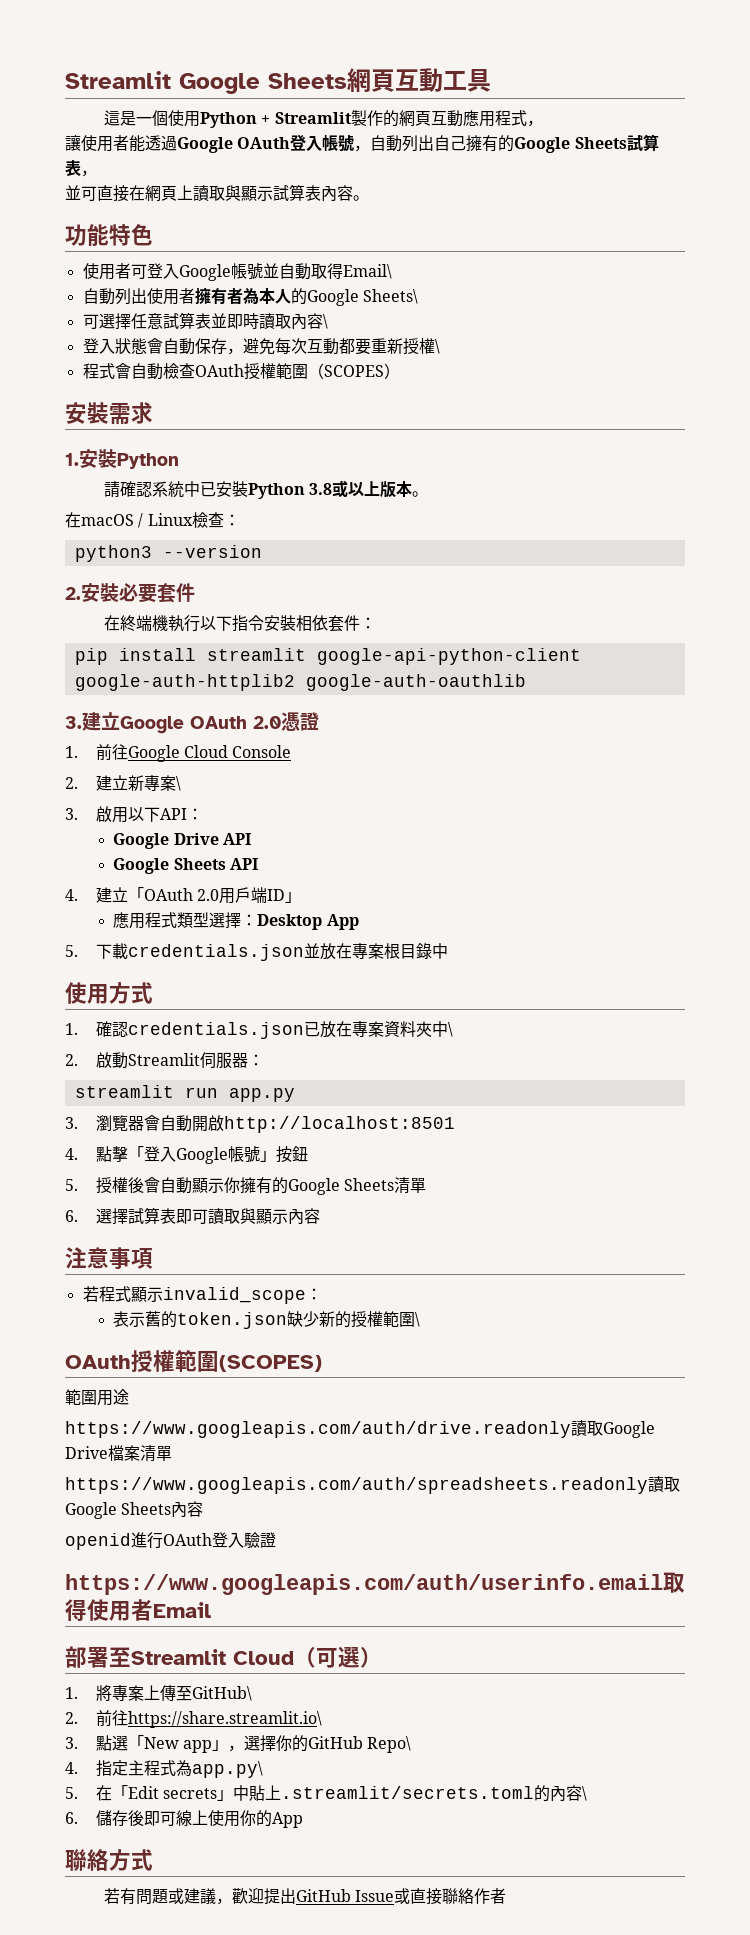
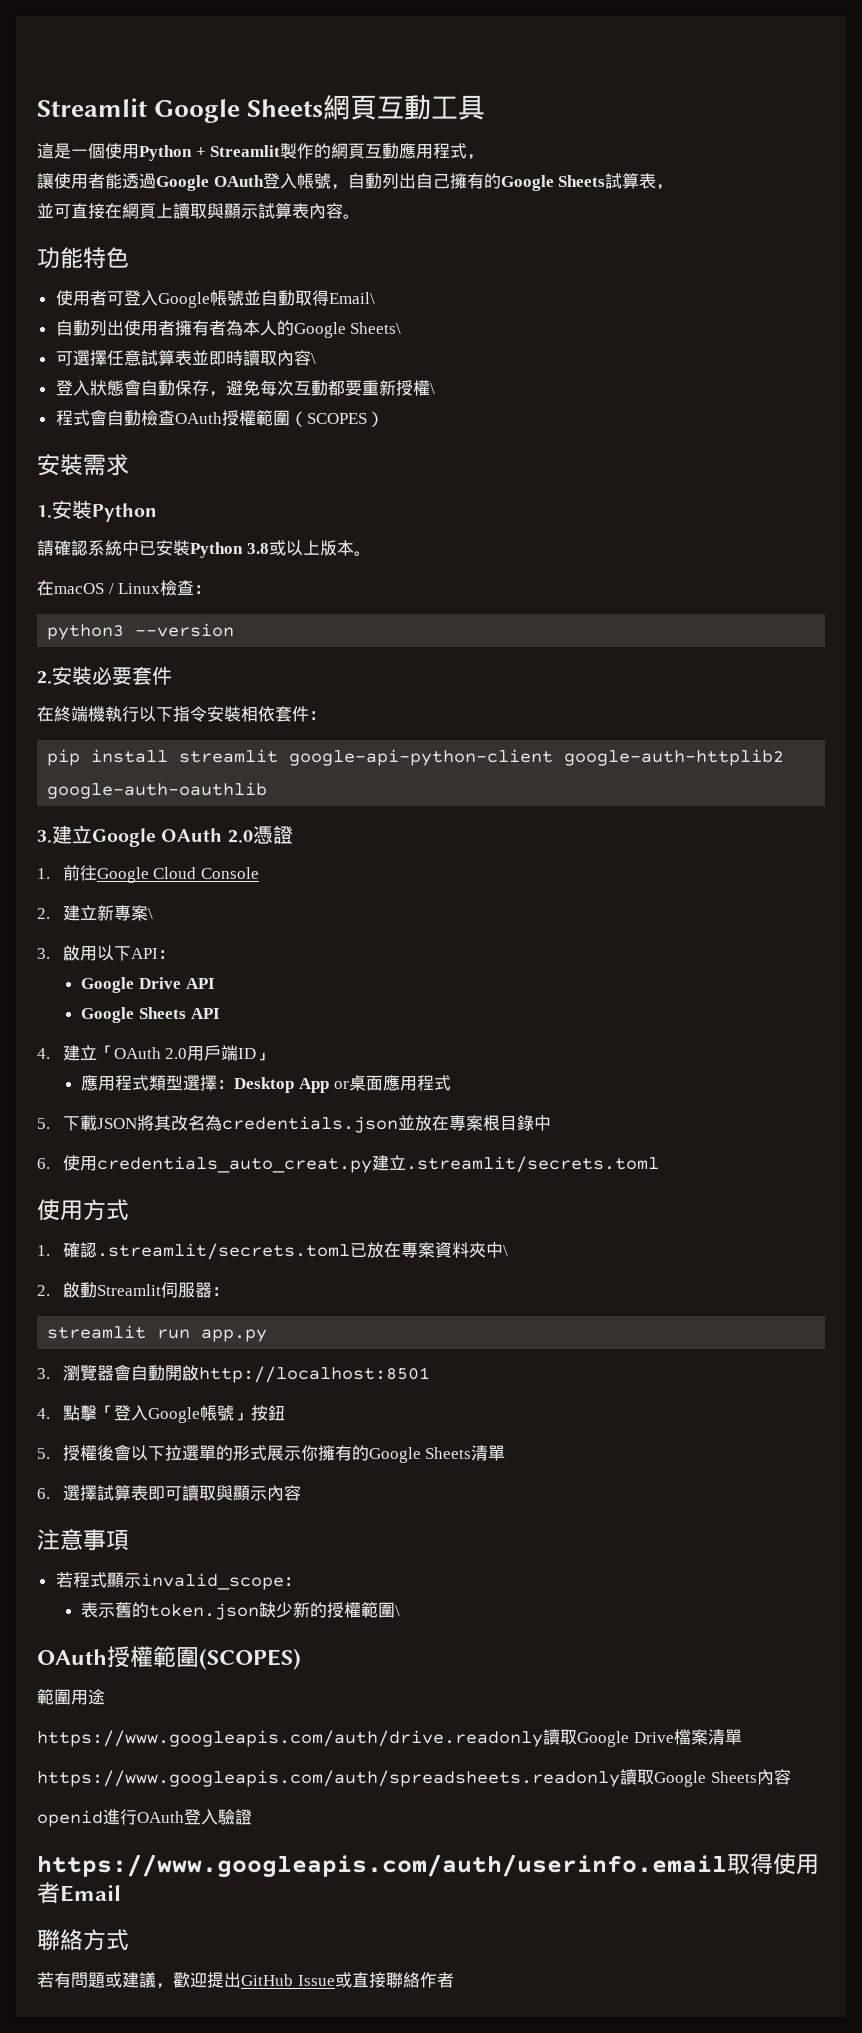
(359, 922) none -> [333,1075,451,1091] or桌面應用程式
(128, 951) none -> [96,1115,222,1131] JSON將其改名為
(448, 951) none -> [37,1155,659,1173] // 6.使用credentials_auto_creat.py建立.streamlit/secrets.toml
[127,1022,304,1039] credentials.json -> [96,1243,350,1260] .streamlit/secrets.toml
[159,1177,208,1194] 自動顯 -> [130,1445,284,1461] 以下拉選單的形式展
[65,1646,382,1668] [65,1685,252,1701] [65,1710,322,1728] [65,1735,412,1753] [65,1760,263,1778] [65,1785,587,1802] [65,1810,303,1828] // 部署至Streamlit Cloud（可選） // 1.將專案上傳至GitHub\ // 2.前往https://share.streamlit.io\ // 3.點選「New app」，選擇你的GitHub Repo\ // 4.指定主程式為app.py\ // 5.在「Edit secrets」中貼上.streamlit/secrets.toml的內容\ // 6.儲存後即可線上使用你的App -> (121, 1893) none

